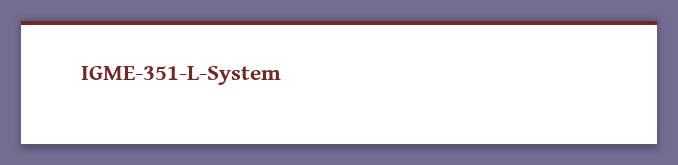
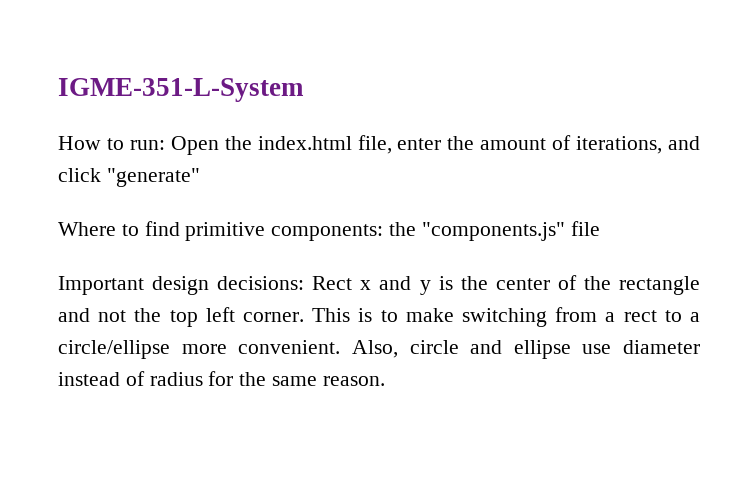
(281, 75) none -> [58,135,700,155] [58,168,200,187] [58,221,600,241] [58,275,700,295] [58,307,700,327] [58,340,700,359] [58,371,385,386] // How to run: Open the index.html file, enter the amount of iterations, and click "generate" // Where to find primitive components: the "components.js" file // Important design decisions: Rect x and y is the center of the rectangle and not the top left corner. This is to make switching from a rect to a circle/ellipse more convenient. Also, circle and ellipse use diameter instead of radius for the same reason.

